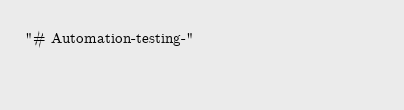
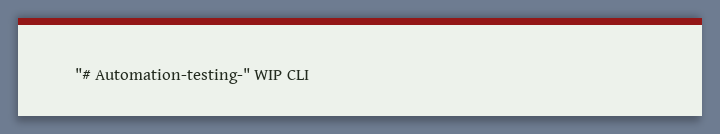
(194, 39) none -> [254,70,309,80] WIP CLI

